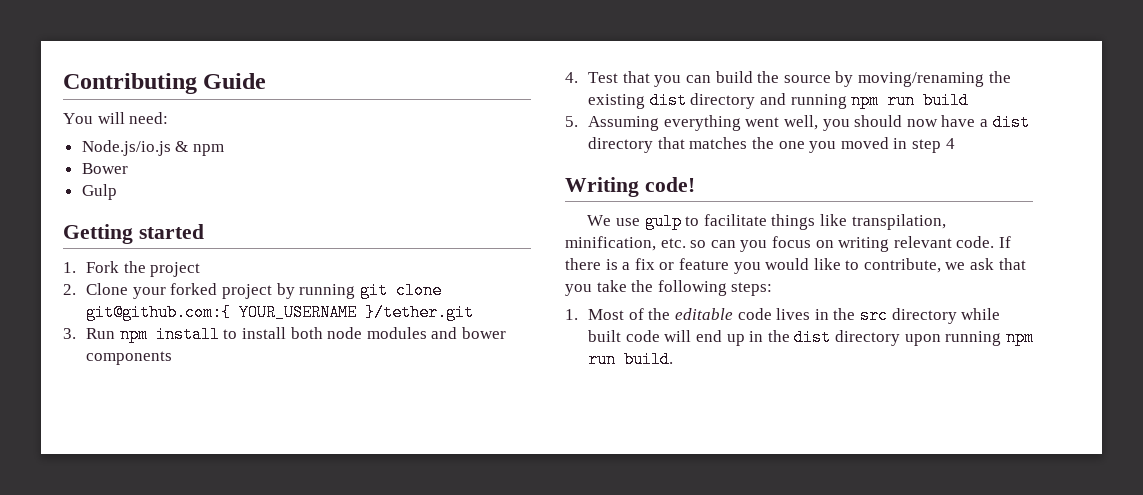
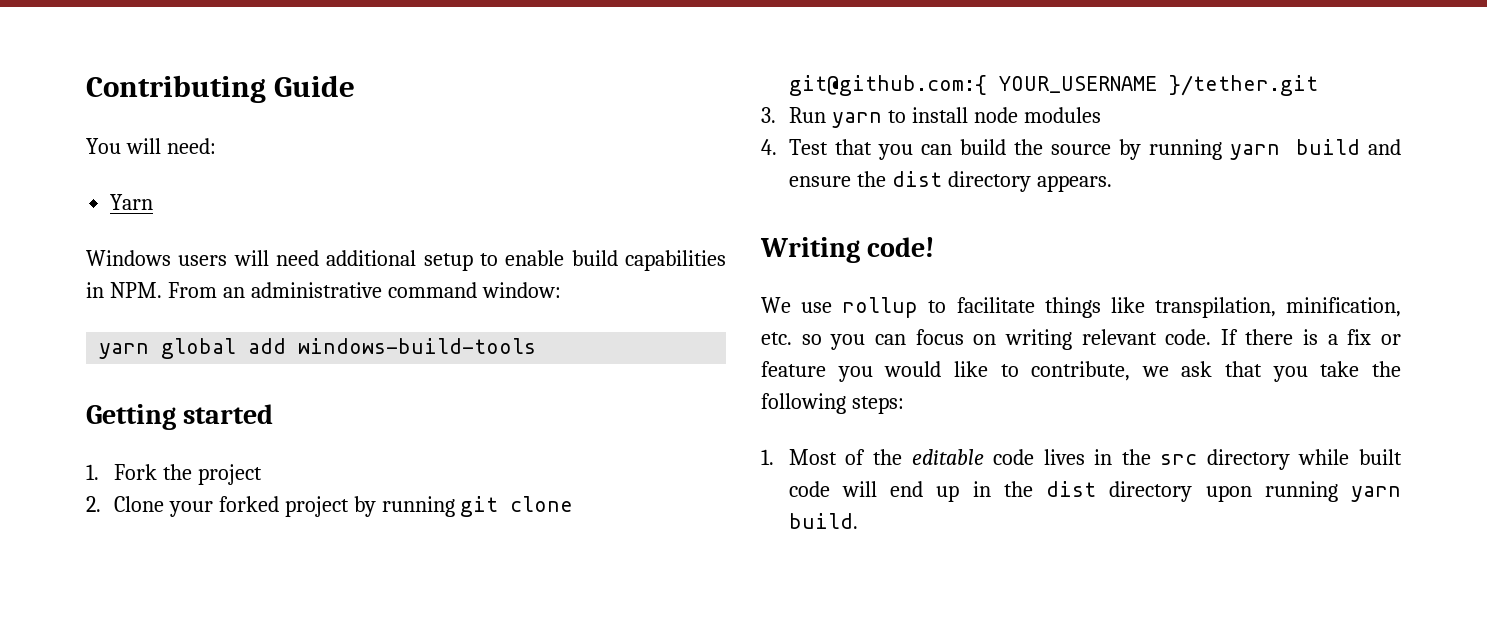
[81,140,224,156] [81,163,128,174] [81,184,117,200] Node.js/io.js & npm // Bower // Gulp -> [110,194,154,210] [86,250,726,271] [86,282,561,298] [99,338,537,359] Yarn // Windows users will need additional setup to enable build capabilities in NPM. From an administrative command window: // yarn global add windows-build-tools
[119,326,220,343] npm install -> [831,112,882,128] yarn
[290,327,323,339] both -> (968, 115) none
[431,327,506,339] [86,351,173,365] and bower components -> (1101, 115) none
[857,71,1011,87] [588,92,970,109] [565,114,1030,131] [588,137,955,153] moving/renaming the existing dist directory and running npm run build // 5. Assuming everything went well, you should now have a dist directory that matches the one you moved in step 4 -> [1148,139,1401,160] [788,171,1112,192] running yarn build and ensure the dist directory appears.
[644,213,682,230] gulp -> [842,297,919,318] rollup
[710,240,768,252] can you -> [830,334,906,350] you can
[1005,329,1034,346] [588,351,617,368] npm run -> [1351,486,1401,502] yarn

